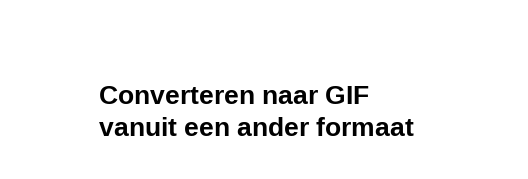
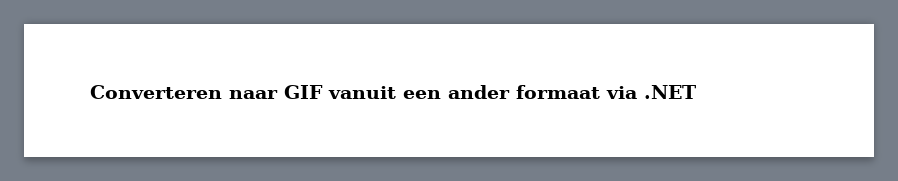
(415, 126) none -> [606,85,696,99] via .NET

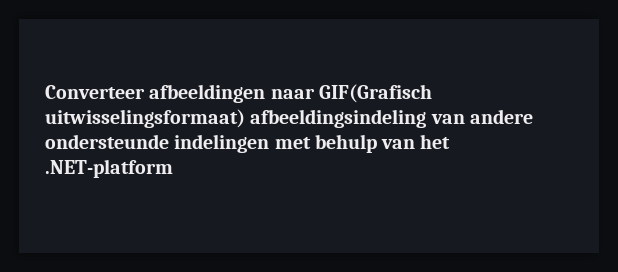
[90,85,696,99] Converteren naar GIF vanuit een ander formaat via .NET -> [45,84,432,103] [45,109,533,128] [45,134,451,153] [45,159,173,178] Converteer afbeeldingen naar GIF(Grafisch uitwisselingsformaat) afbeeldingsindeling van andere ondersteunde indelingen met behulp van het .NET-platform

